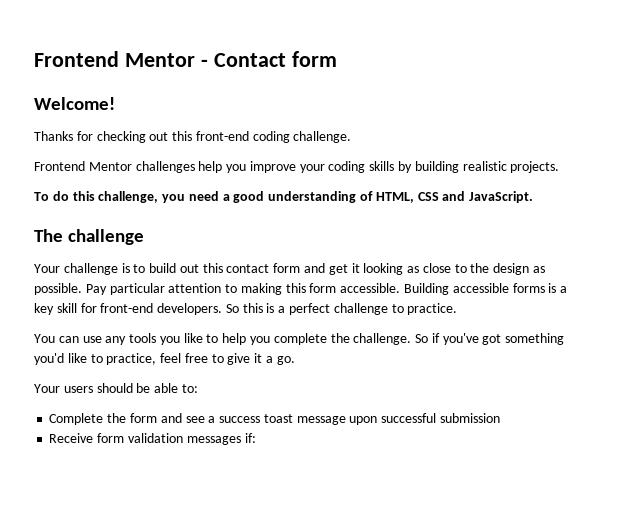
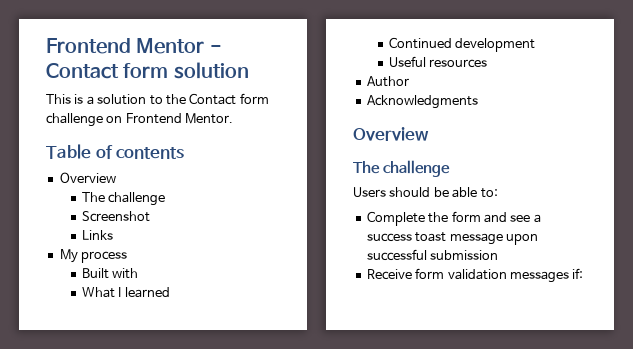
[34,97,115,110] [34,131,352,143] [34,161,560,173] [34,191,534,203] [34,229,145,245] [34,263,546,275] [34,283,568,295] [34,303,458,315] [34,333,565,345] [34,353,295,365] [34,384,93,393] // Welcome! // Thanks for checking out this front-end coding challenge. // Frontend Mentor challenges help you improve your coding skills by building realistic projects. // To do this challenge, you need a good understanding of HTML, CSS and JavaScript. // The challenge // Your challenge is to build out this contact form and get it looking as close to the design as possible. Pay particular attention to making this form accessible. Building accessible forms is a key skill for front-end developers. So this is a perfect challenge to practice. // You can use any tools you like to help you complete the challenge. So if you've got something you'd like to practice, feel free to give it a go. // Your users -> [173,62,249,79] [46,93,269,105] [46,113,234,127] [46,144,185,159] [59,172,116,183] [82,192,166,206] [82,211,151,222] [82,230,114,240] [59,249,128,263] [82,268,139,279] [82,287,170,298] [389,37,536,52] [389,56,488,68] [366,76,409,87] [366,95,478,109] [353,127,429,141] [353,160,450,177] [353,187,386,197] solution // This is a solution to the Contact form challenge on Frontend Mentor. // Table of contents // Overview // The challenge // Screenshot // Links // My process // Built with // What I learned // Continued development // Useful resources // Author // Acknowledgments // Overview // The challenge // Users

